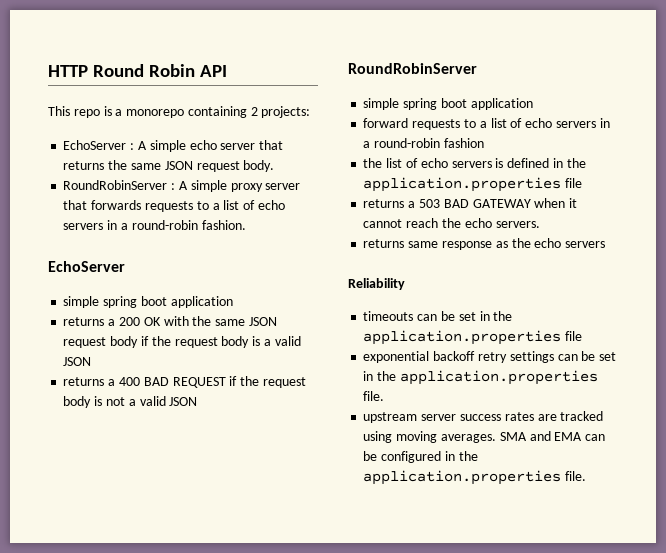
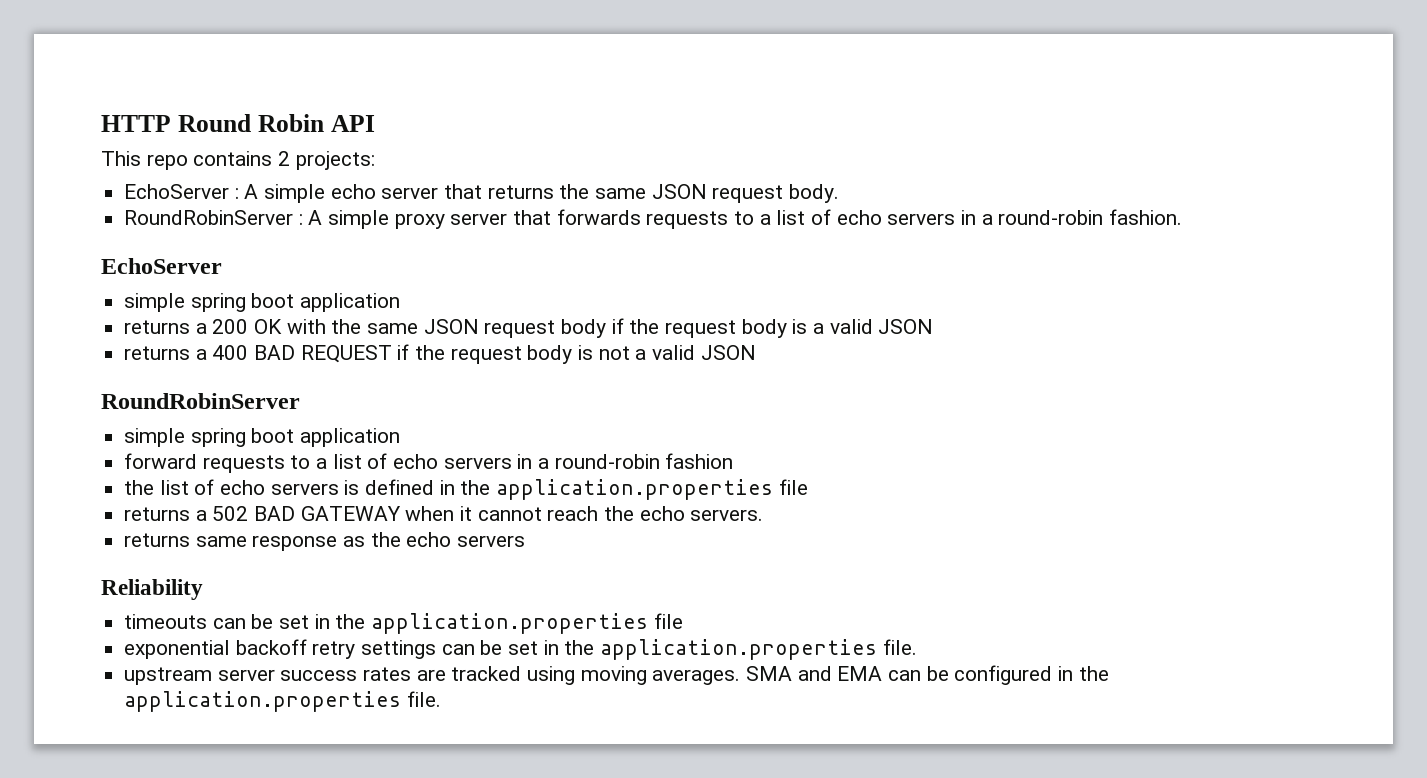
[103,106,247,118] is a monorepo containing -> [193,151,273,166] contains
[418,199,440,208] 503 -> [212,506,249,521] 502

